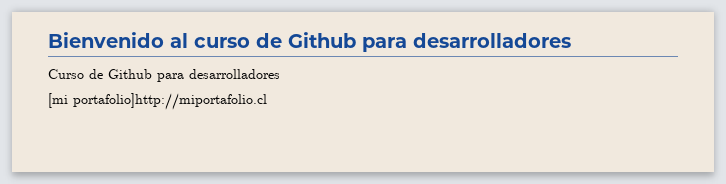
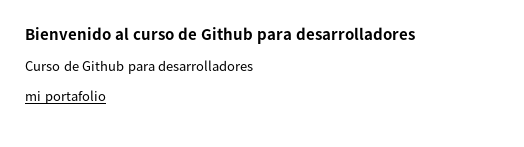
[48,93,267,110] [mi portafolio]http://miportafolio.cl -> [25,90,106,104] mi portafolio

